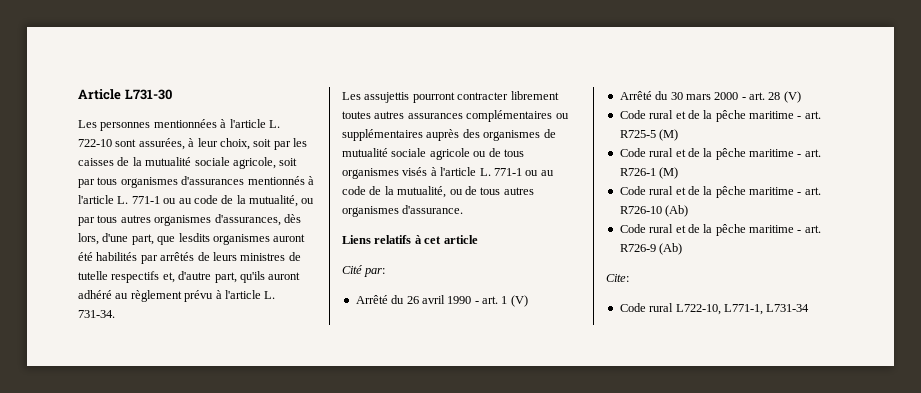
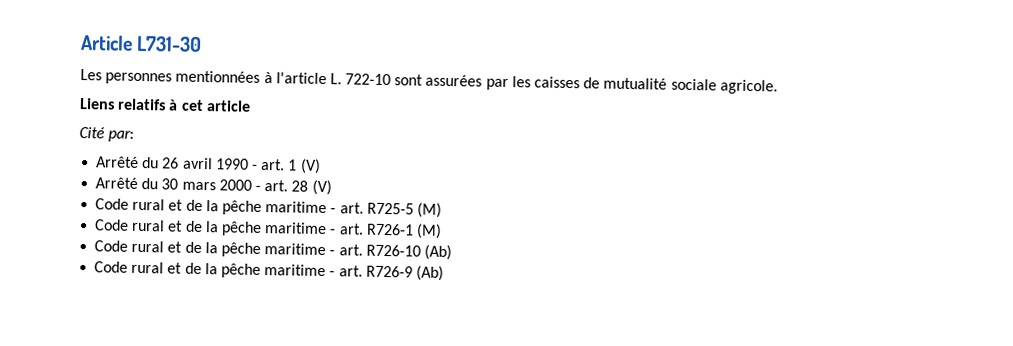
[138,138,272,150] assurées, à leur choix, soit -> [425,74,483,87] assurées
[132,157,298,169] [78,176,314,188] [78,195,315,207] [78,214,301,226] [78,233,306,245] [78,252,301,264] [78,271,301,283] [78,290,276,302] [78,310,115,318] [342,91,559,103] [342,110,569,122] [342,129,556,141] [342,148,524,160] [342,167,554,179] [342,186,534,198] [342,205,464,217] la mutualité sociale agricole, soit par tous organismes d'assurances mentionnés à l'article L. 771-1 ou au code de la mutualité, ou par tous autres organismes d'assurances, dès lors, d'une part, que lesdits organismes auront été habilités par arrêtés de leurs ministres de tutelle respectifs et, d'autre part, qu'ils auront adhéré au règlement prévu à l'article L. 731-34. // Les assujettis pourront contracter librement toutes autres assurances complémentaires ou supplémentaires auprès des organismes de mutualité sociale agricole ou de tous organismes visés à l'article L. 771-1 ou au code de la mutualité, ou de tous autres organismes d'assurance. -> [603,77,778,95] mutualité sociale agricole.
[606,274,629,282] [619,303,810,315] // Cite: // Code rural L722-10, L771-1, L731-34 -> (444, 273) none

